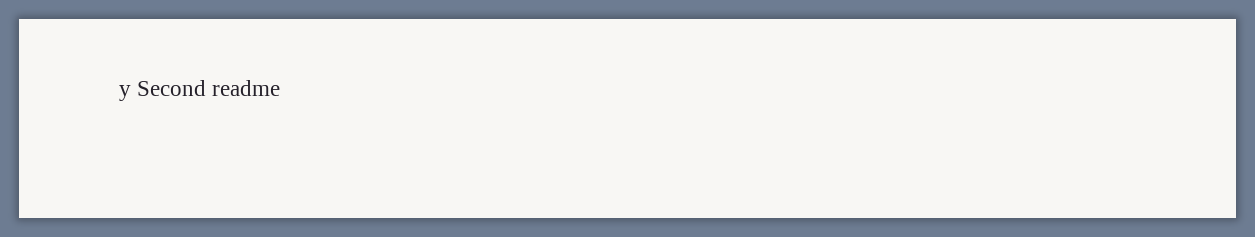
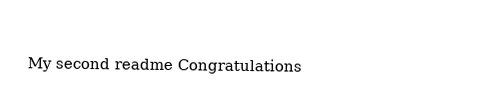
[119,80,281,101] y Second readme -> [27,57,302,75] My second readme Congratulations

